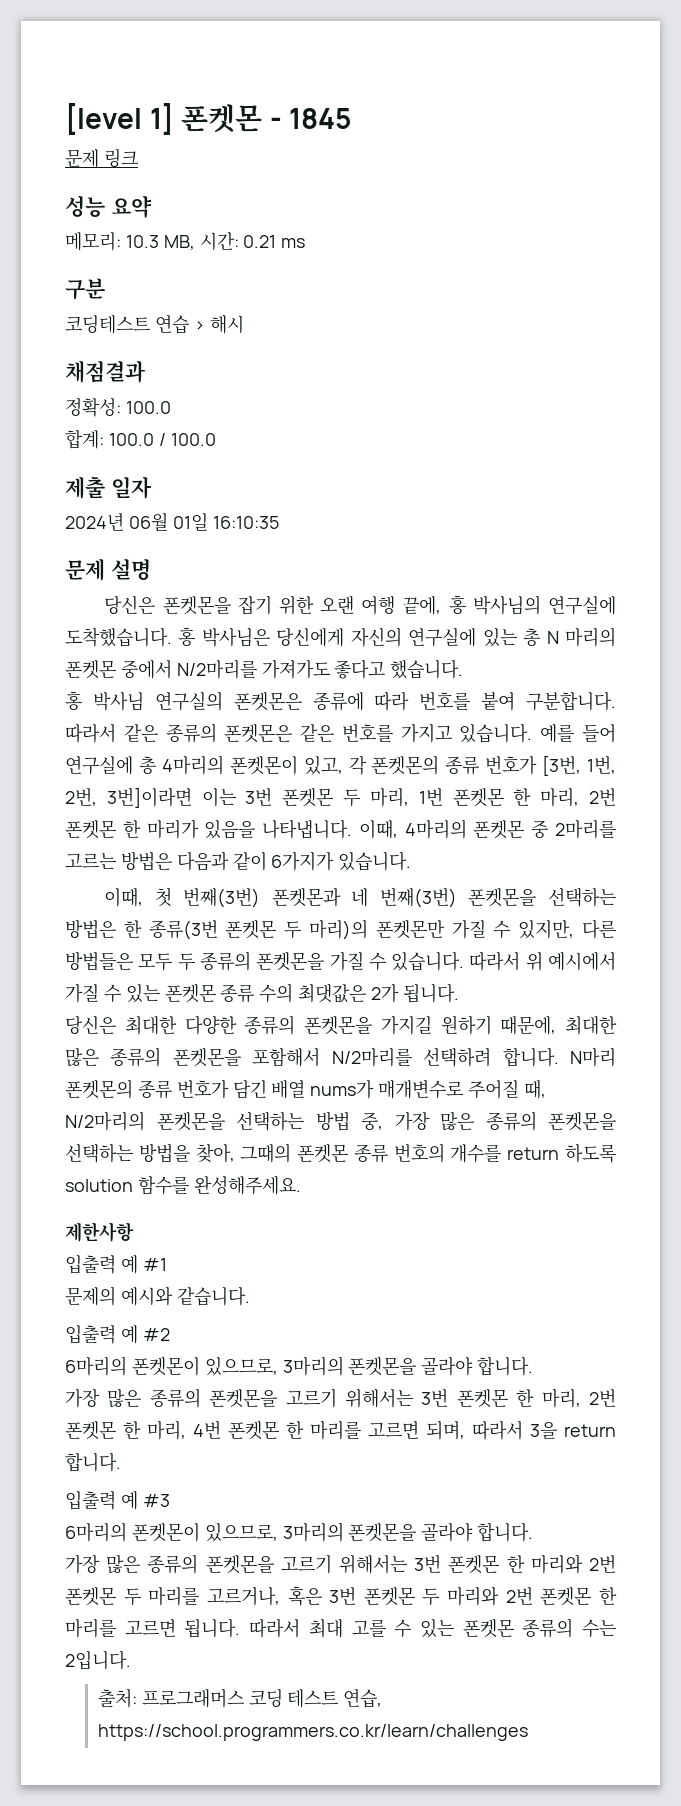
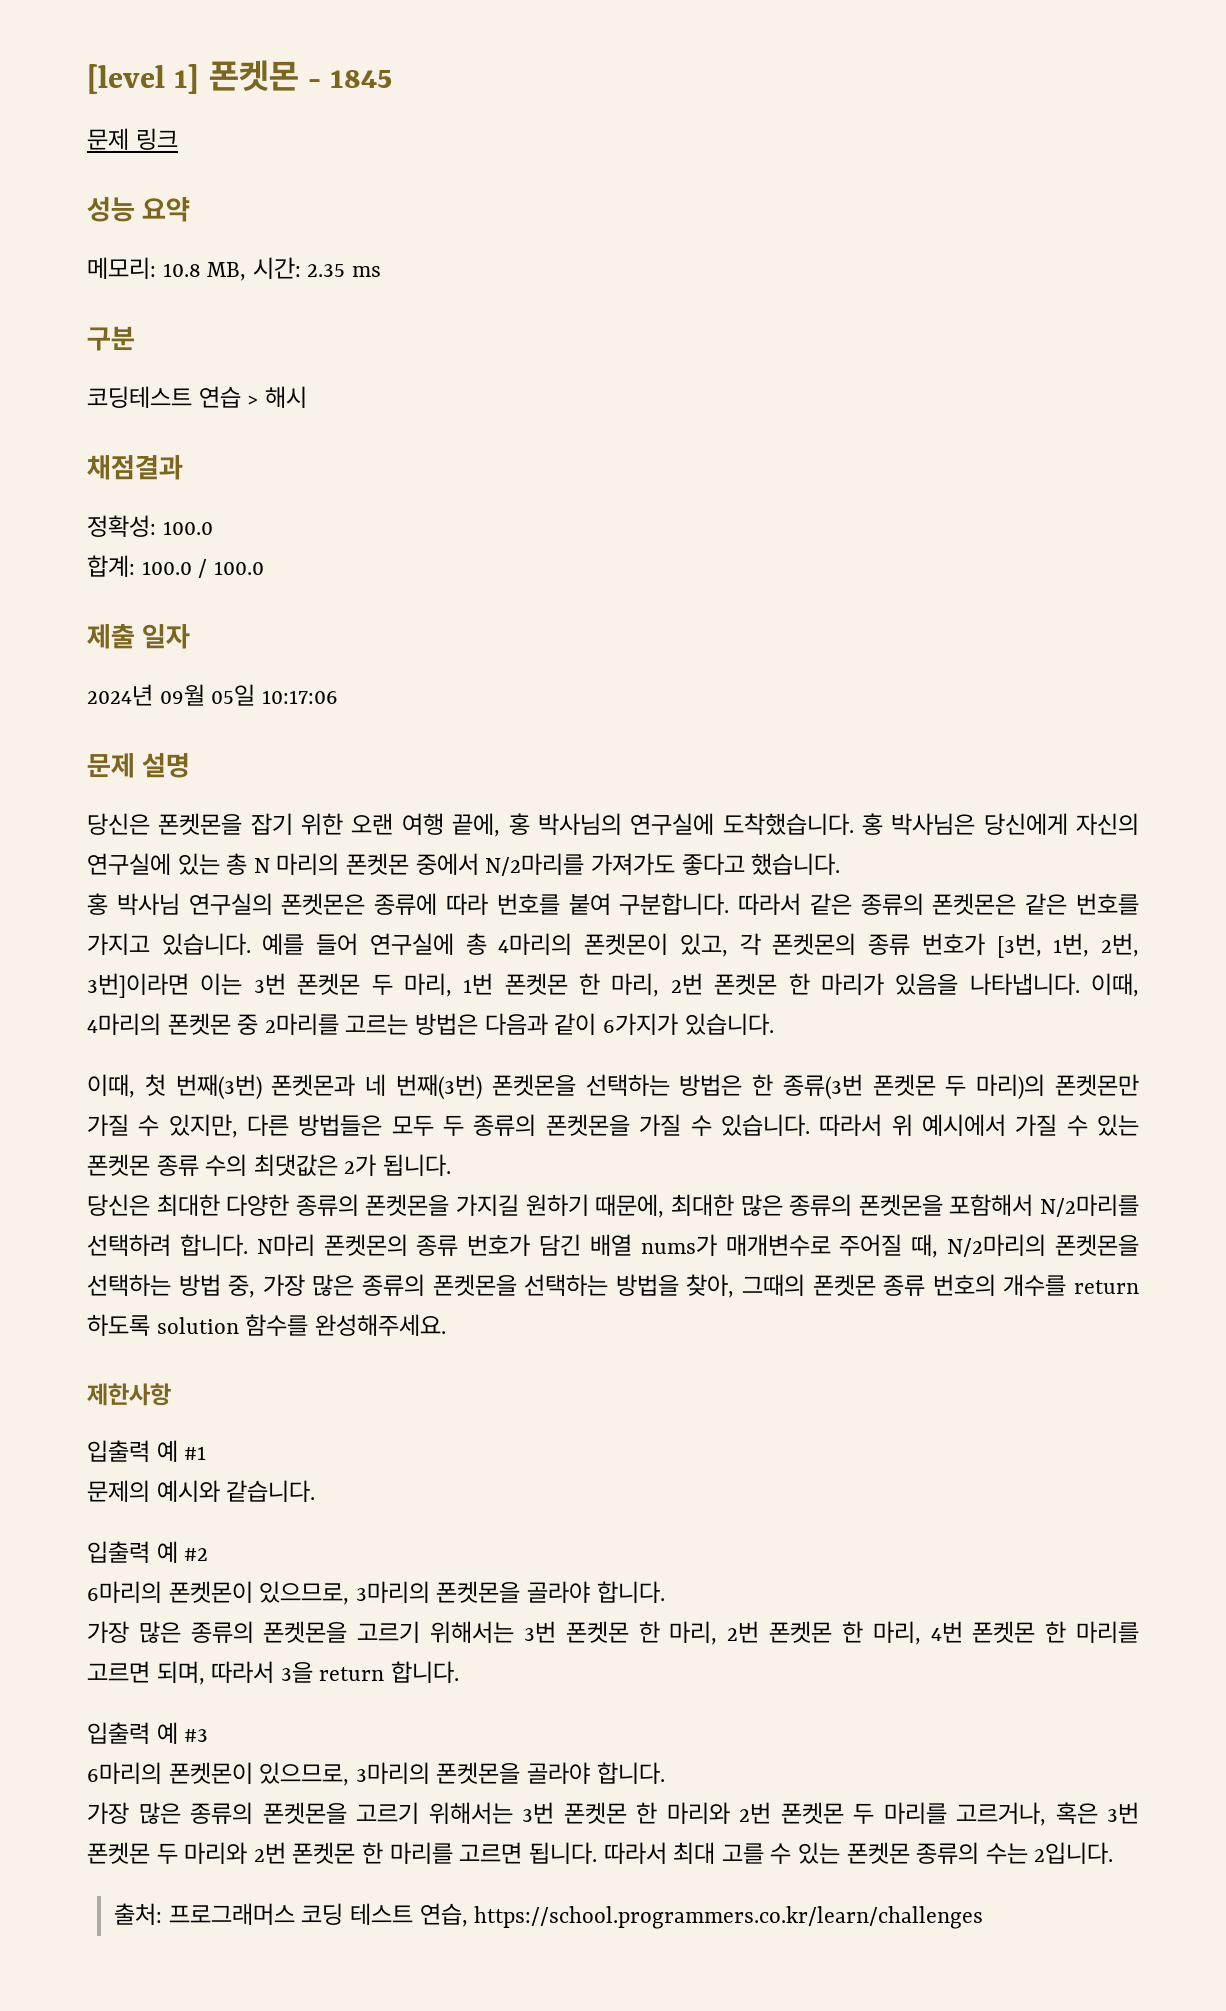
[125,235,159,248] 10.3 -> [162,263,201,277] 10.8
[243,235,277,248] 0.21 -> [307,264,346,277] 2.35
[128,513,279,531] 06월 01일 16:10:35 -> [159,684,338,706] 09월 05일 10:17:06

